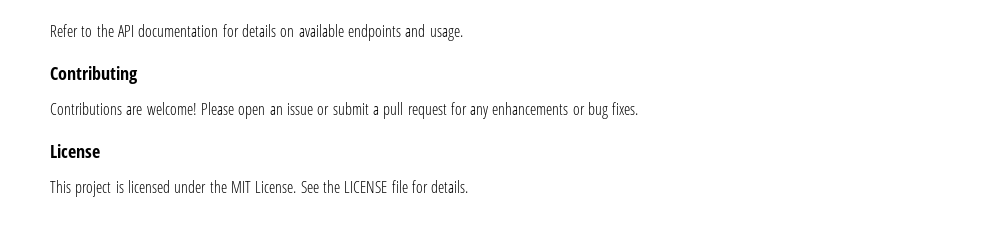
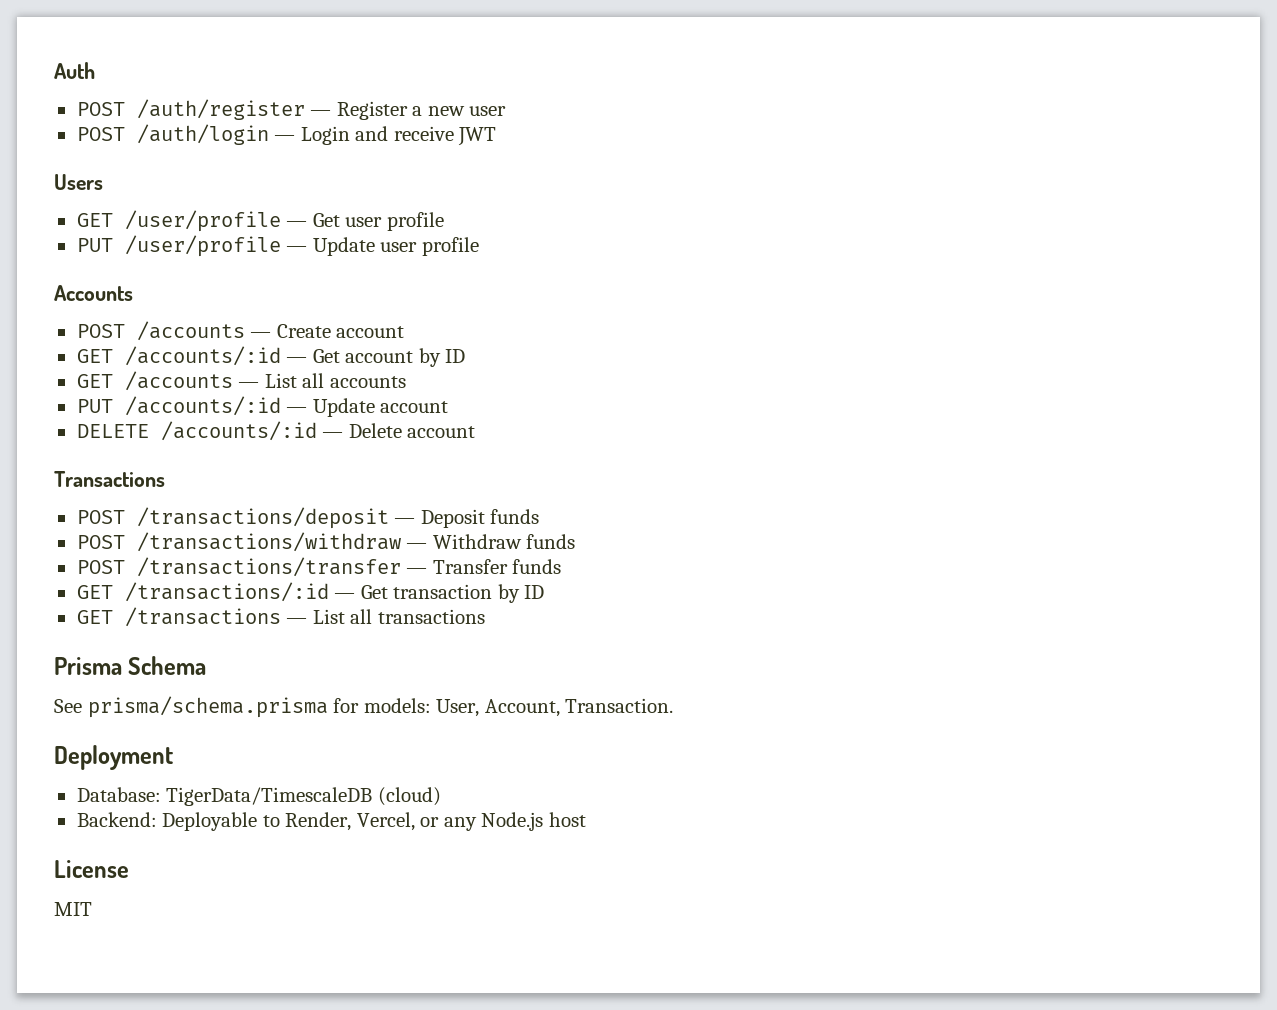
[50,24,463,41] [50,66,138,84] [50,102,639,119] [50,144,100,158] [50,180,469,197] Refer to the API documentation for details on available endpoints and usage. // Contributing // Contributions are welcome! Please open an issue or submit a pull request for any enhancements or bug fixes. // License // This project is licensed under the MIT License. See the LICENSE file for details. -> [54,62,95,79] [76,99,507,120] [76,124,497,146] [54,174,103,190] [76,210,444,232] [76,235,479,257] [54,285,133,301] [76,321,405,341] [76,346,466,367] [76,371,406,391] [76,396,449,417] [76,421,476,441] [54,471,165,487] [76,507,540,529] [76,532,576,552] [76,557,562,577] [76,582,545,603] [76,607,485,627] [54,656,207,675] [54,696,674,718] [54,745,173,770] [76,787,441,806] [76,812,586,831] [54,860,129,878] [54,902,92,916] Auth // POST /auth/register — Register a new user // POST /auth/login — Login and receive JWT // Users // GET /user/profile — Get user profile // PUT /user/profile — Update user profile // Accounts // POST /accounts — Create account // GET /accounts/:id — Get account by ID // GET /accounts — List all accounts // PUT /accounts/:id — Update account // DELETE /accounts/:id — Delete account // Transactions // POST /transactions/deposit — Deposit funds // POST /transactions/withdraw — Withdraw funds // POST /transactions/transfer — Transfer funds // GET /transactions/:id — Get transaction by ID // GET /transactions — List all transactions // Prisma Schema // See prisma/schema.prisma for models: User, Account, Transaction. // Deployment // Database: TigerData/TimescaleDB (cloud) // Backend: Deployable to Render, Vercel, or any Node.js host // License // MIT

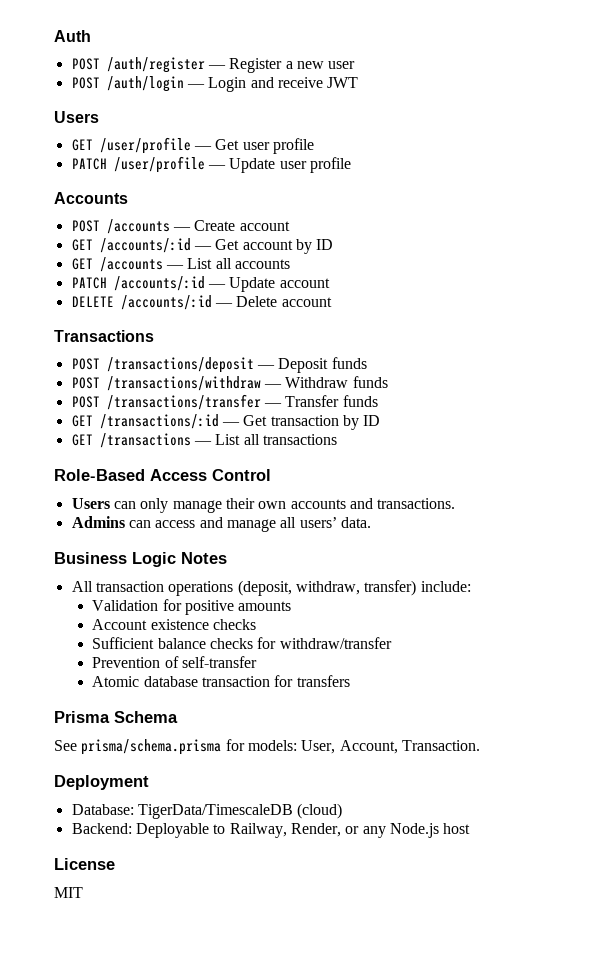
[76,238,113,252] PUT -> [71,158,107,170] PATCH
[76,399,113,413] PUT -> [71,277,107,289] PATCH
(485, 616) none -> [54,469,271,481] [71,498,456,513] [71,516,371,532] [54,552,227,567] [71,580,471,596] [92,599,292,615] [92,619,256,630] [92,637,392,649] [92,656,257,668] [92,675,350,687] // Role-Based Access Control // Users can only manage their own accounts and transactions. // Admins can access and manage all users’ data. // Business Logic Notes // All transaction operations (deposit, withdraw, transfer) include: // Validation for positive amounts // Account existence checks // Sufficient balance checks for withdraw/transfer // Prevention of self-transfer // Atomic database transaction for transfers
[285,812,415,831] Render, Vercel, -> [229,823,341,838] Railway, Render,

